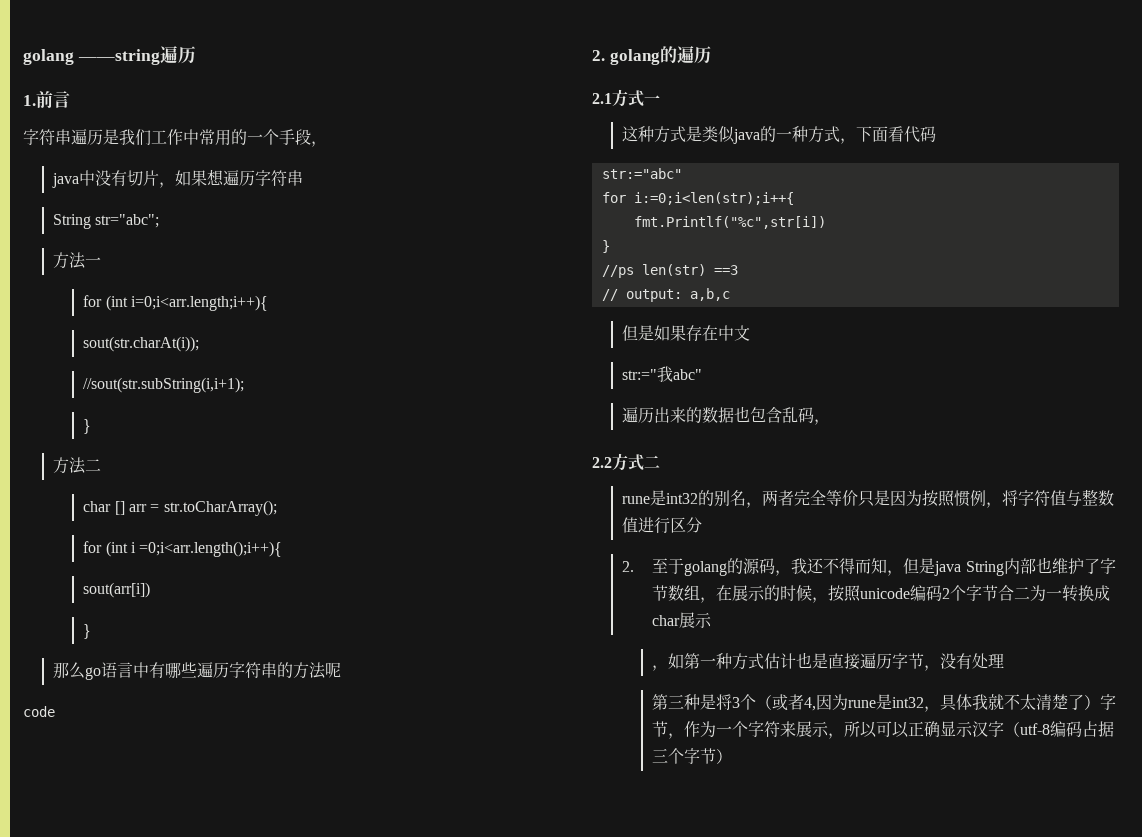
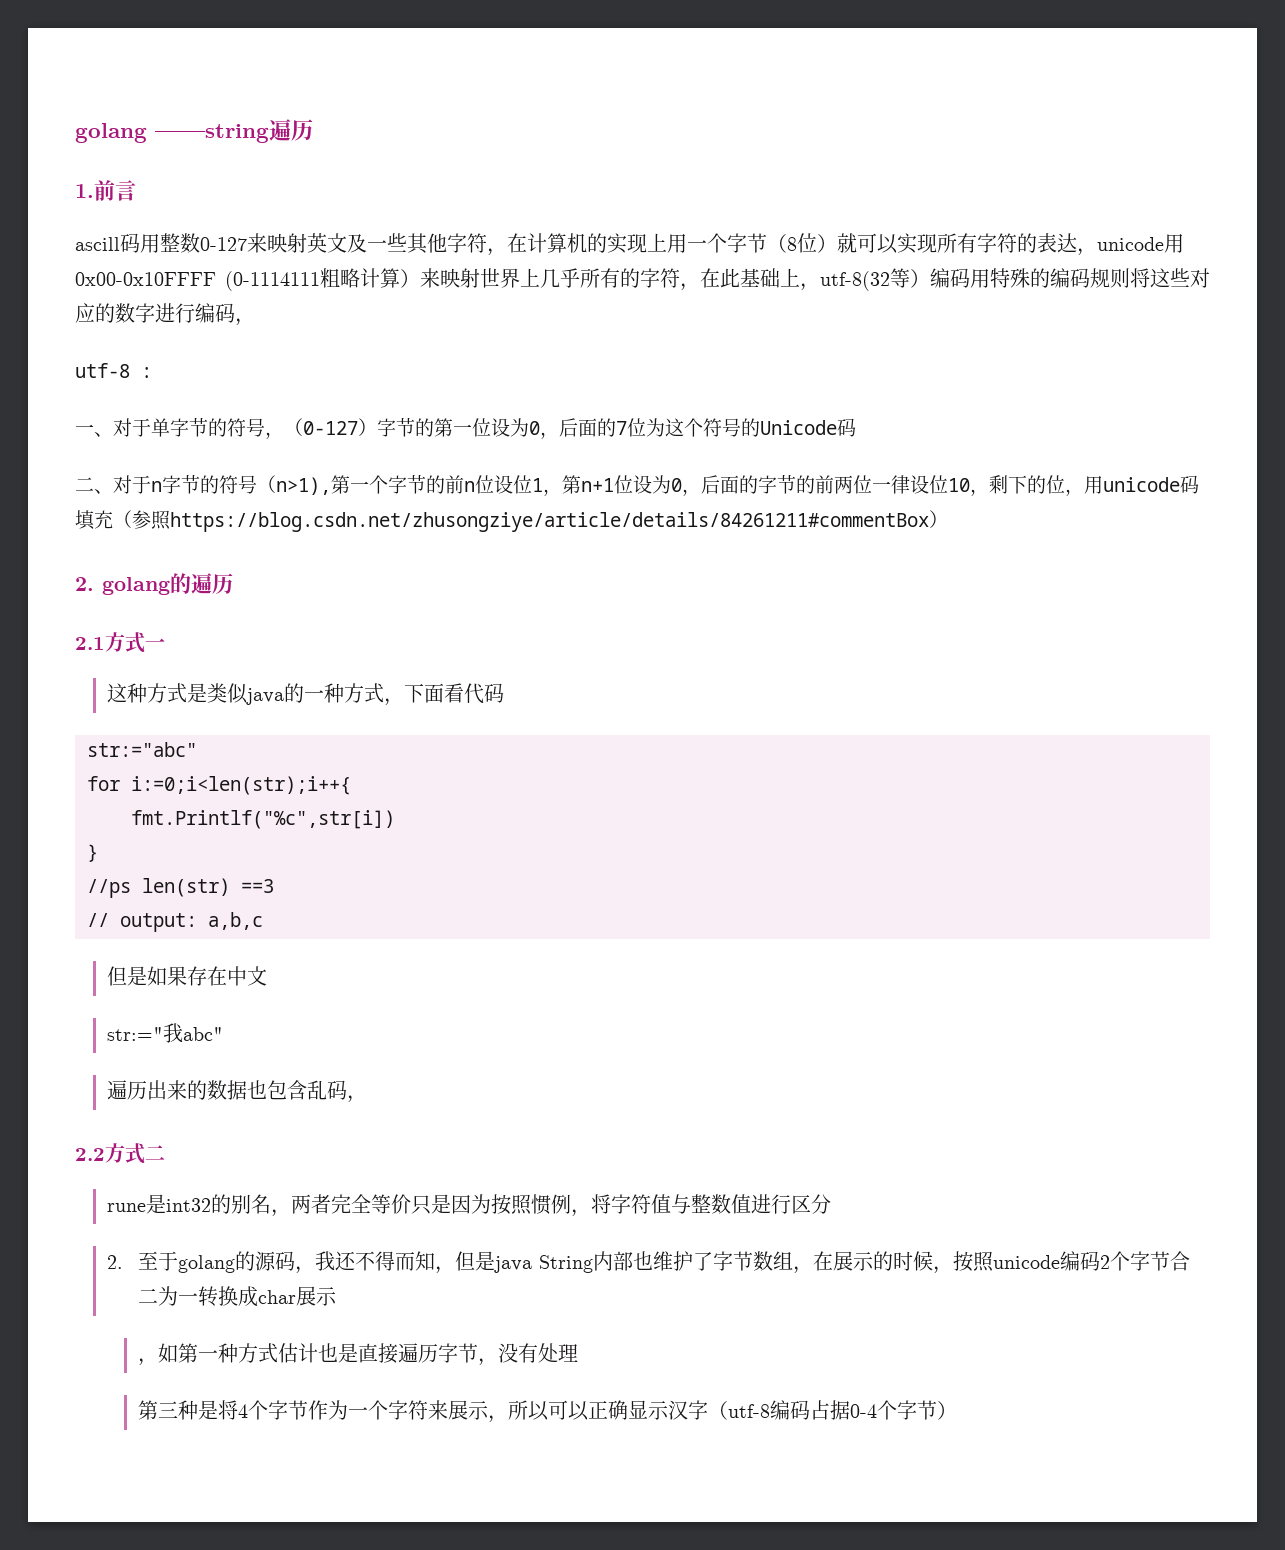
[23,129,327,147] [52,169,304,188] [53,214,160,229] [53,252,102,269] [83,295,268,311] [83,336,200,352] [83,377,245,393] [83,419,92,434] [53,457,102,474] [83,500,277,516] [83,541,283,557] [83,582,151,598] [83,624,92,639] [53,662,342,680] [23,706,55,717] 字符串遍历是我们工作中常用的一个手段， // java中没有切片，如果想遍历字符串 // String str="abc"; // 方法一 // for (int i=0;i<arr.length;i++){ // sout(str.charAt(i)); // //sout(str.subString(i,i+1); // } // 方法二 // char [] arr = str.toCharArray(); // for (int i =0;i<arr.length();i++){ // sout(arr[i]) // } // 那么go语言中有哪些遍历字符串的方法呢 // code -> [75,233,1184,256] [75,268,1210,291] [75,303,255,326] [75,363,152,378] [75,417,856,439] [75,474,1199,496] [75,510,948,532] ascill码用整数0-127来映射英文及一些其他字符，在计算机的实现上用一个字节（8位）就可以实现所有字符的表达，unicode用0x00-0x10FFFF (0-1114111粗略计算）来映射世界上几乎所有的字符，在此基础上，utf-8(32等）编码用特殊的编码规则将这些对应的数字进行编码， // utf-8 : // 一、对于单字节的符号，（0-127）字节的第一位设为0，后面的7位为这个符号的Unicode码 // 二、对于n字节的符号（n>1),第一个字节的前n位设位1，第n+1位设为0，后面的字节的前两位一律设位10，剩下的位，用unicode码填充（参照https://blog.csdn.net/zhusongziye/article/details/84261211#commentBox）
[732,694,1117,712] [652,721,685,739] 3个（或者4,因为rune是int32，具体我就不太清楚了）字节， -> [238,1400,309,1420] 4个字节
[652,748,669,763] 三 -> [850,1404,878,1418] 0-4

